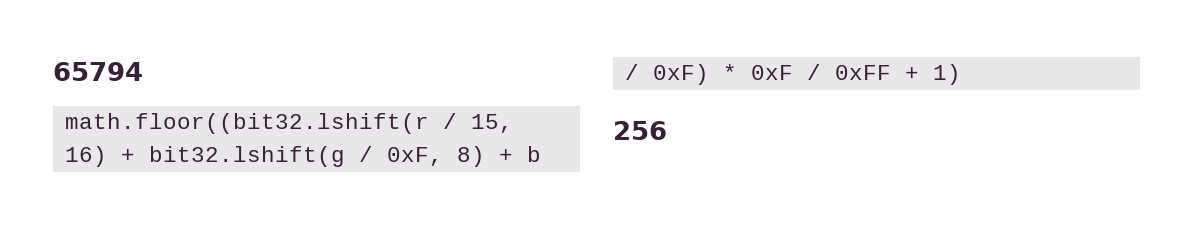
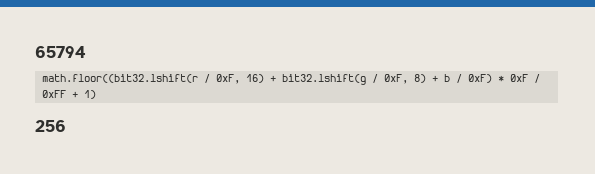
[471,114,514,133] 15, -> [216,74,241,84] 0xF,

